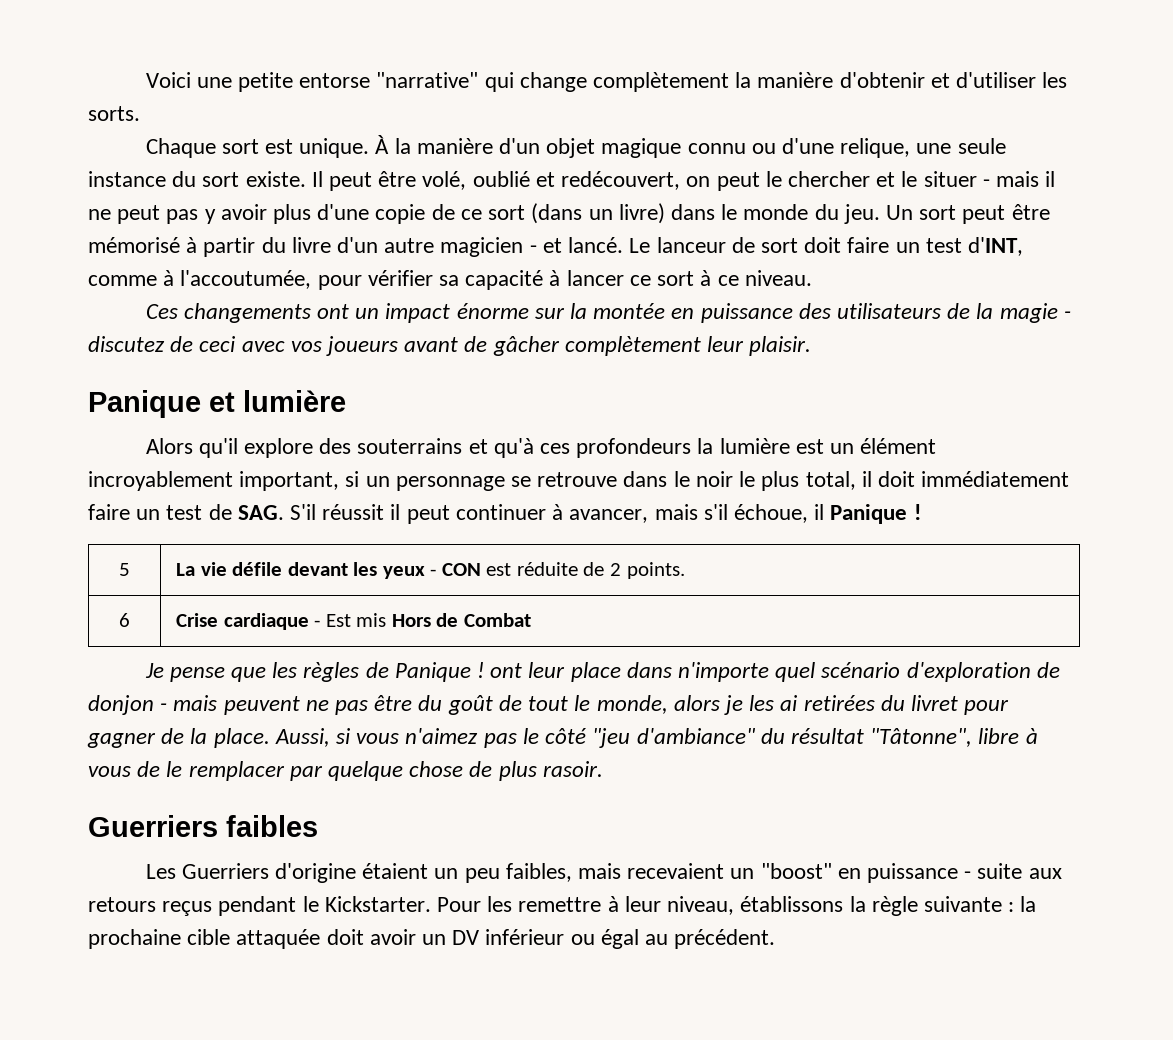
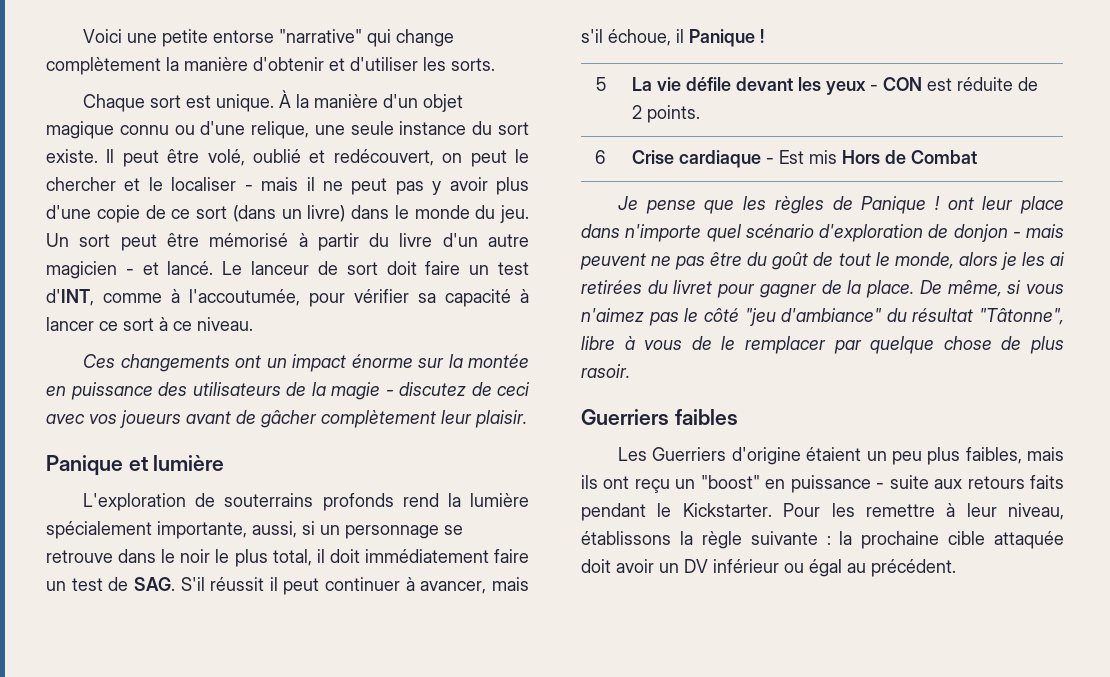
[923,171,977,187] situer -> [171,177,237,191] localiser
[145,438,937,458] [88,471,340,491] Alors qu'il explore des souterrains et qu'à ces profondeurs la lumière est un élément incroyablement important, -> [83,493,529,511] [46,521,297,539] L'exploration de souterrains profonds rend la lumière spécialement importante, aussi,
[274,728,330,747] Aussi, -> [919,280,1002,297] De même,
(500, 875) none -> [927,447,961,465] plus
[627,863,725,879] recevaient -> [581,475,670,493] ils ont reçu
[162,901,213,916] reçus -> [1030,475,1064,489] faits

